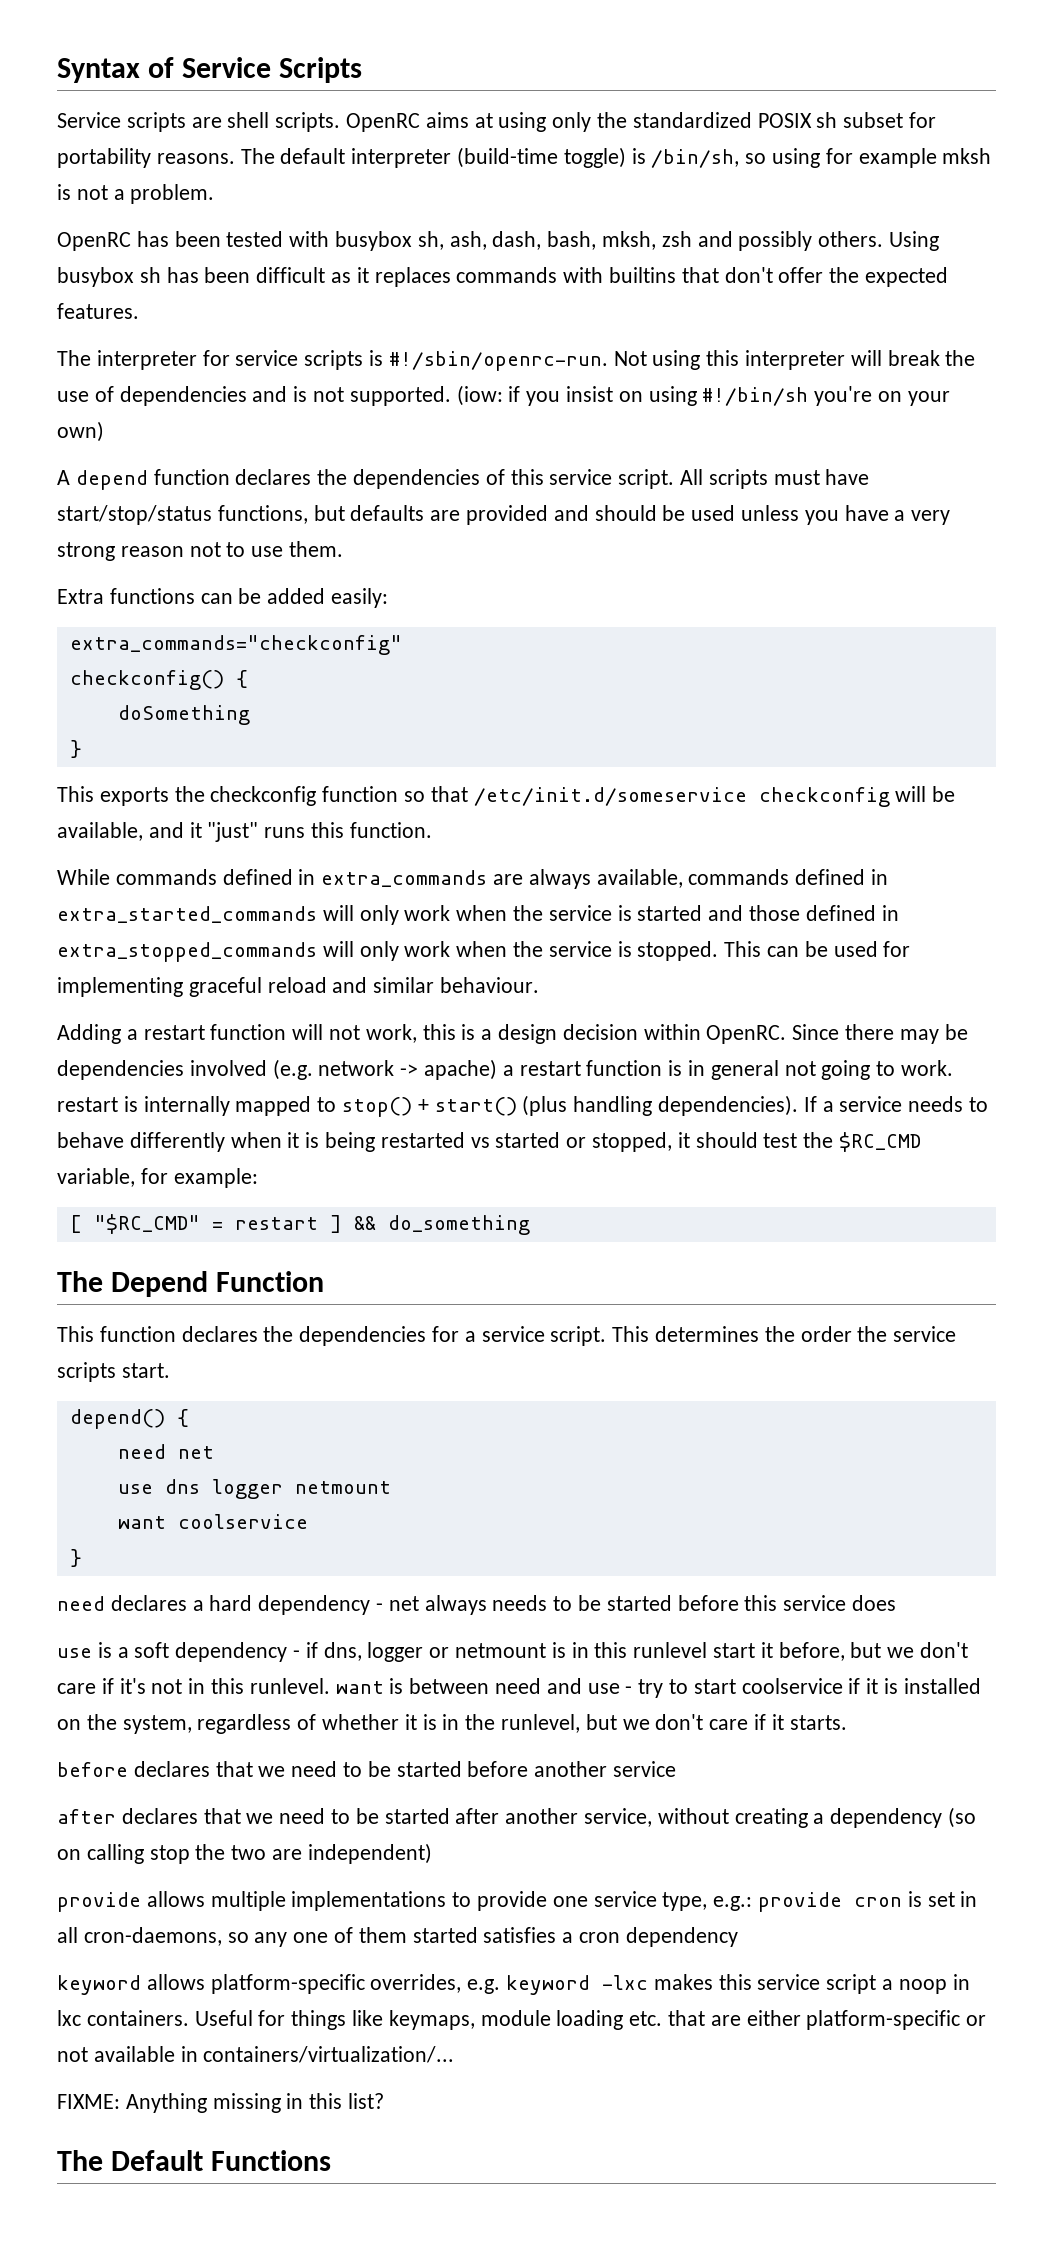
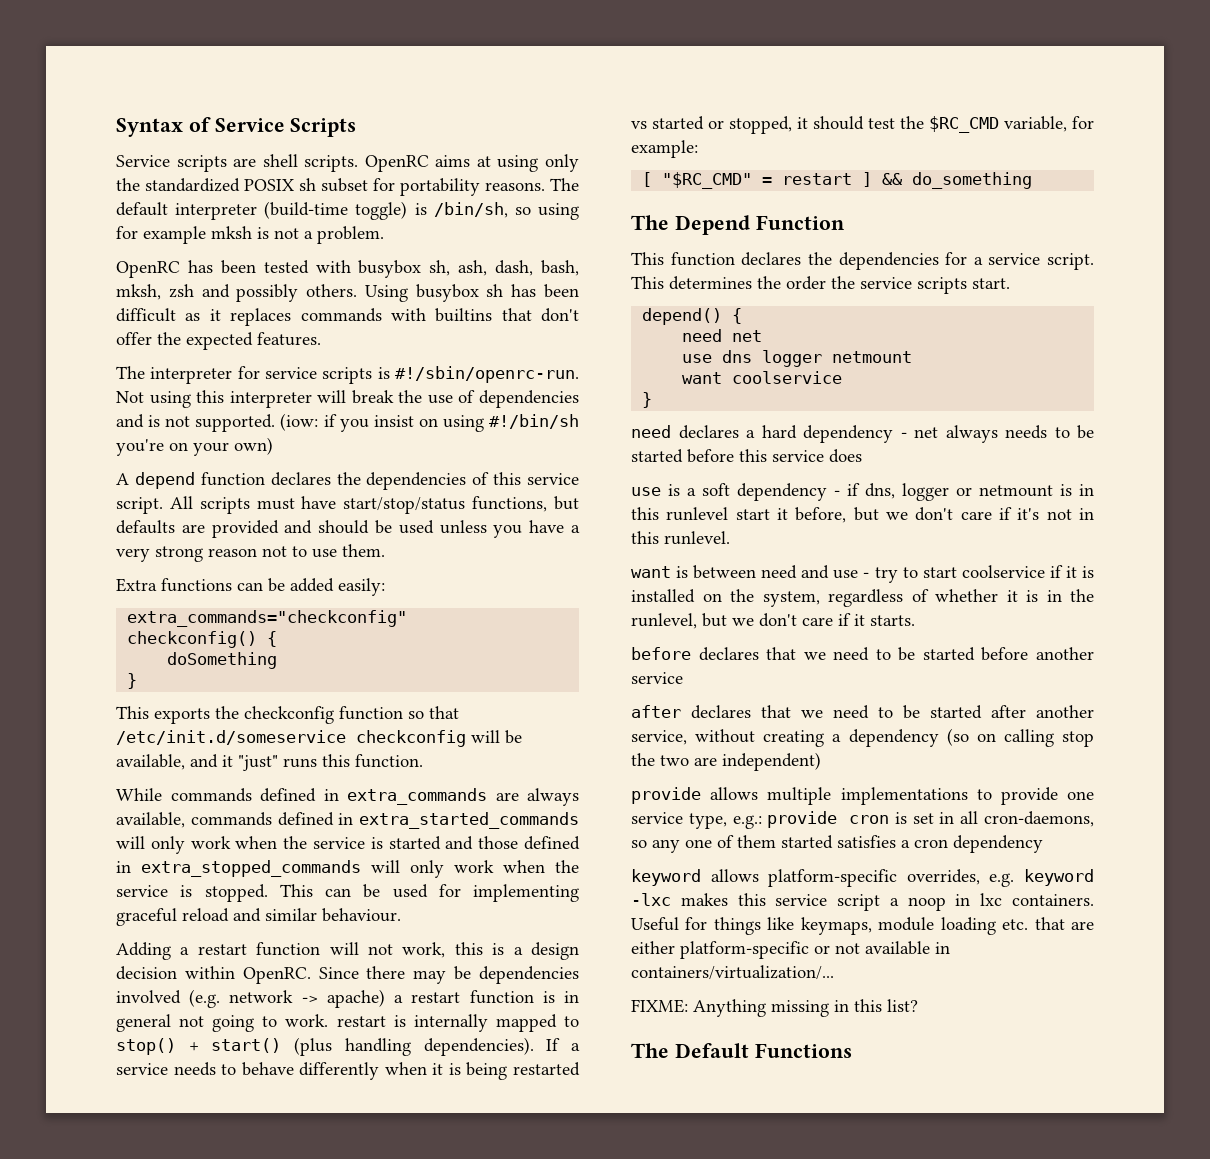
(330, 1686) none -> (730, 538) //

